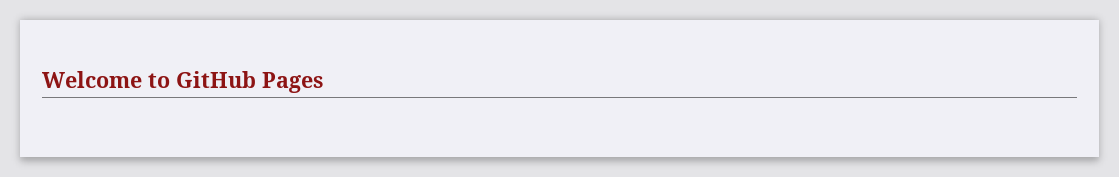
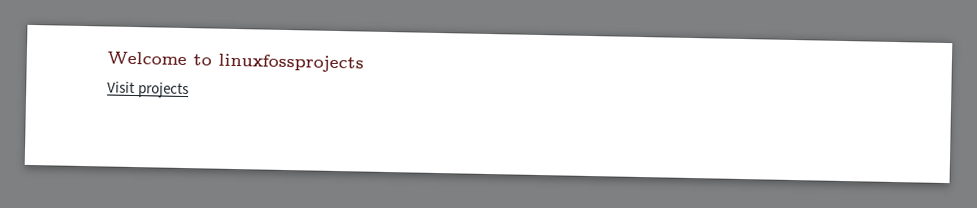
[176,71,323,93] GitHub Pages -> [218,53,364,73] [107,81,190,99] linuxfossprojects // Visit projects

